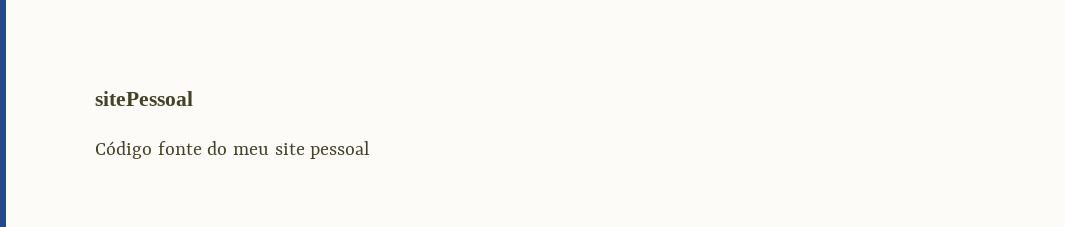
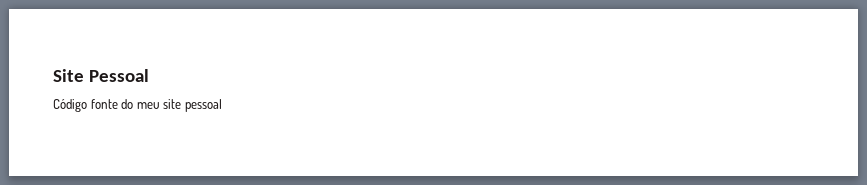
[95,91,193,106] sitePessoal -> [53,69,149,82] Site Pessoal

